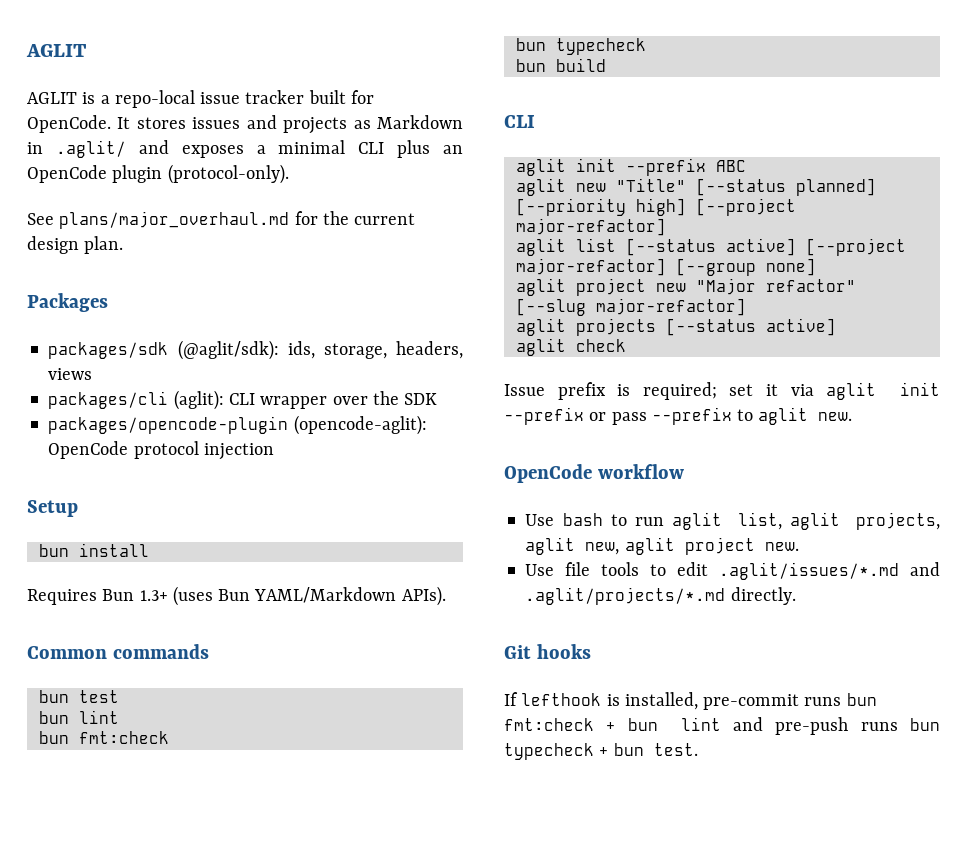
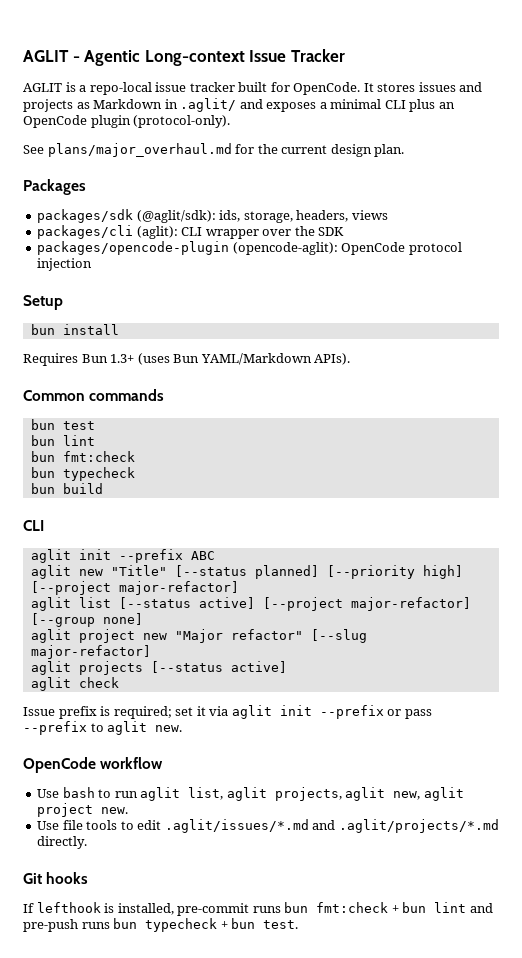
[26,44,87,57] AGLIT -> [23,49,345,66] AGLIT - Agentic Long-context Issue Tracker

